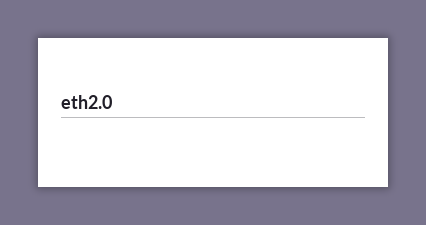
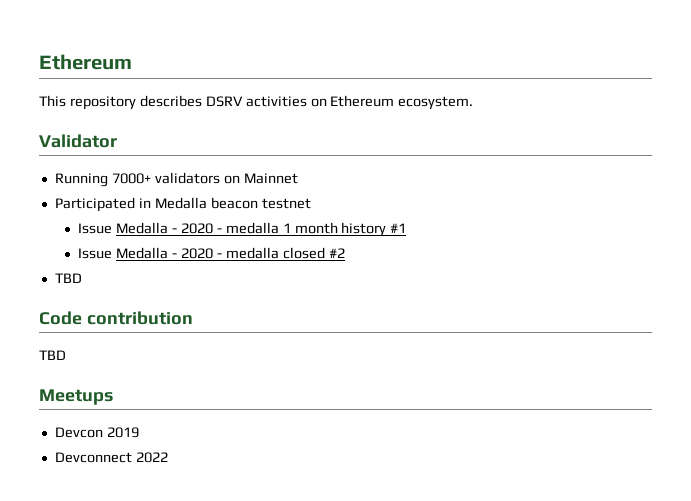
[61,95,112,109] eth2.0 -> [39,54,132,70] [39,95,474,110] [39,134,117,148] [54,172,298,187] [54,197,311,212] [78,222,407,237] [78,247,345,259] [54,273,82,283] [39,311,193,325] [39,350,66,360] [39,389,113,405] [54,427,139,438] [54,452,168,463] Ethereum // This repository describes DSRV activities on Ethereum ecosystem. // Validator // Running 7000+ validators on Mainnet // Participated in Medalla beacon testnet // Issue Medalla - 2020 - medalla 1 month history #1 // Issue Medalla - 2020 - medalla closed #2 // TBD // Code contribution // TBD // Meetups // Devcon 2019 // Devconnect 2022

